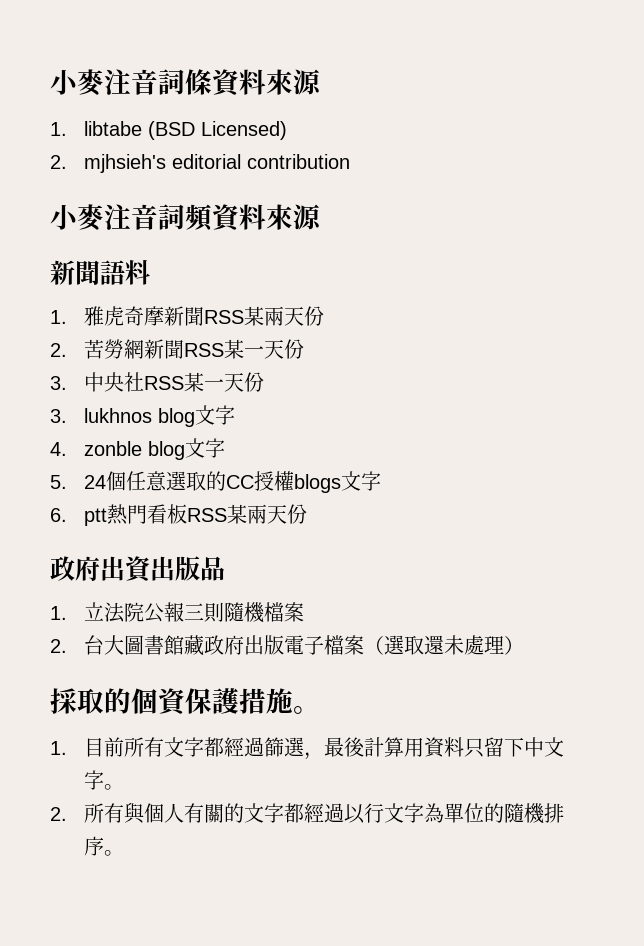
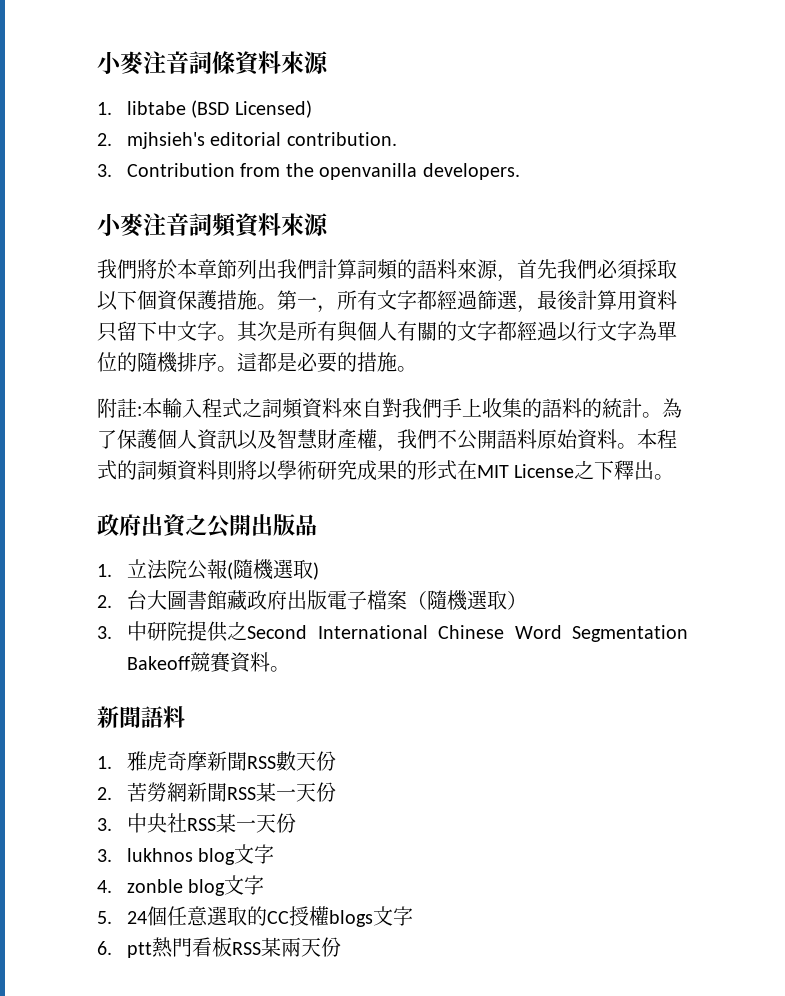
[246,154,350,169] contribution -> [286,132,397,146] [97,163,520,180] contribution. // 3. Contribution from the openvanilla developers.
(322, 217) none -> [97,259,677,282] [97,290,677,313] [97,320,677,342] [97,352,417,373] [97,398,682,419] [97,429,677,452] [97,460,675,481] [97,514,317,538] [97,559,320,580] [97,590,528,611] [97,621,688,642] [127,652,291,673] // 我們將於本章節列出我們計算詞頻的語料來源，首先我們必須採取以下個資保護措施。第一，所有文字都經過篩選，最後計算用資料只留下中文字。其次是所有與個人有關的文字都經過以行文字為單位的隨機排序。這都是必要的措施。 // 附註:本輸入程式之詞頻資料來自對我們手上收集的語料的統計。為了保護個人資訊以及智慧財產權，我們不公開語料原始資料。本程式的詞頻資料則將以學術研究成果的形式在MIT License之下釋出。 // 政府出資之公開出版品 // 1.立法院公報(隨機選取) // 2.台大圖書館藏政府出版電子檔案（隨機選取） // 3.中研院提供之Second International Chinese Word Segmentation Bakeoff競賽資料。
[243,306,284,326] 某兩 -> [276,751,297,771] 數
[50,556,225,583] [50,602,304,623] [50,635,524,656] [50,688,320,716] [50,737,564,760] [83,770,124,790] [50,802,564,824] [83,836,124,856] // 政府出資出版品 // 1.立法院公報三則隨機檔案 // 2.台大圖書館藏政府出版電子檔案（選取還未處理） // 採取的個資保護措施。 // 1.目前所有文字都經過篩選，最後計算用資料只留下中文字。 // 2.所有與個人有關的文字都經過以行文字為單位的隨機排序。 -> (342, 947) none

